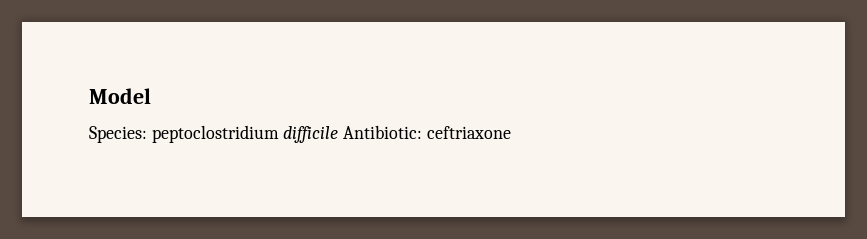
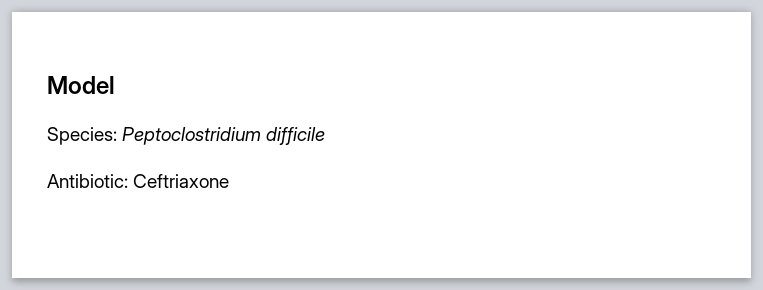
[151,125,279,143] peptoclostridium -> [122,127,262,145] Peptoclostridium
[343,125,511,139] Antibiotic: ceftriaxone -> [47,174,230,188] // Antibiotic: Ceftriaxone

